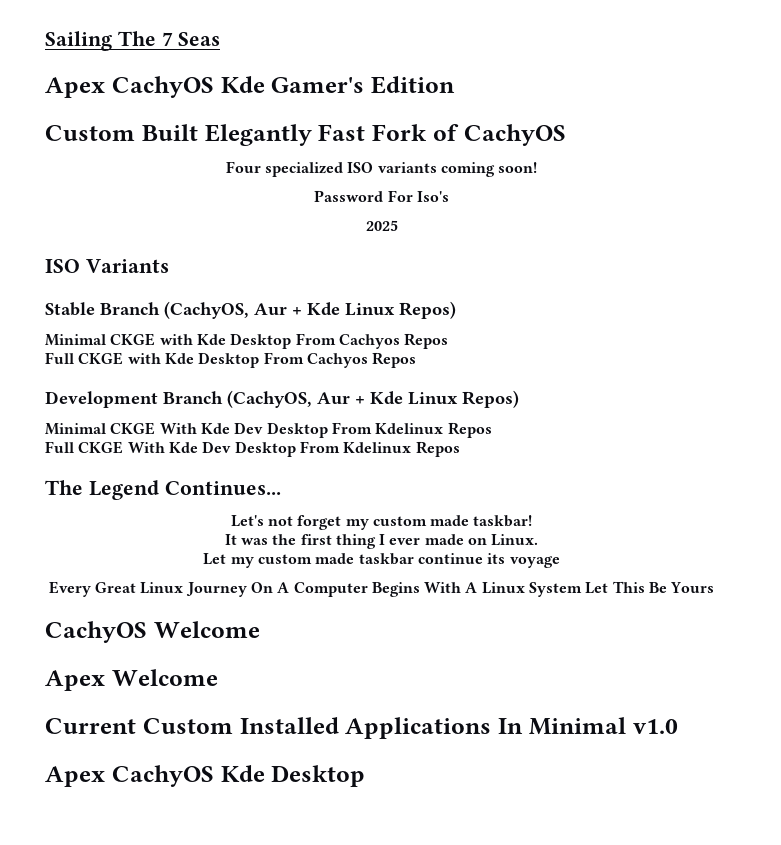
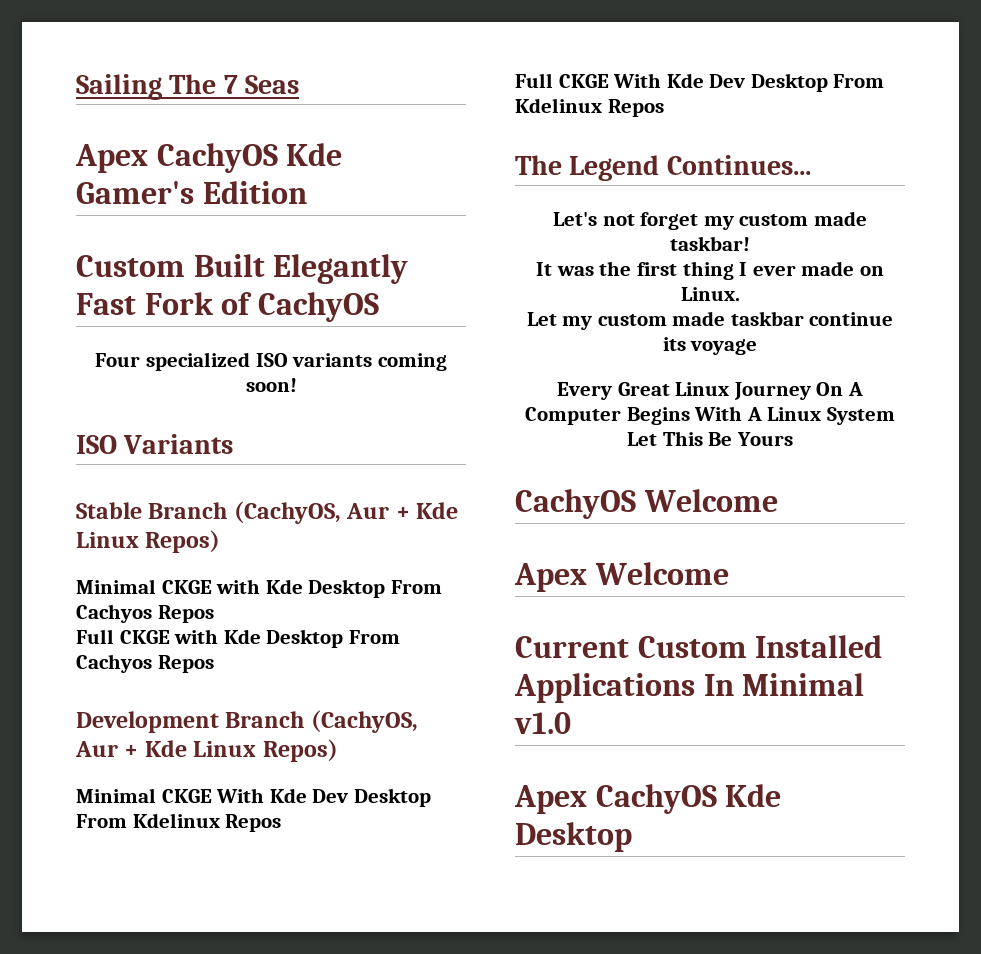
[314,190,449,202] [365,220,398,231] // Password For Iso's // 2025 -> (297, 385) none

